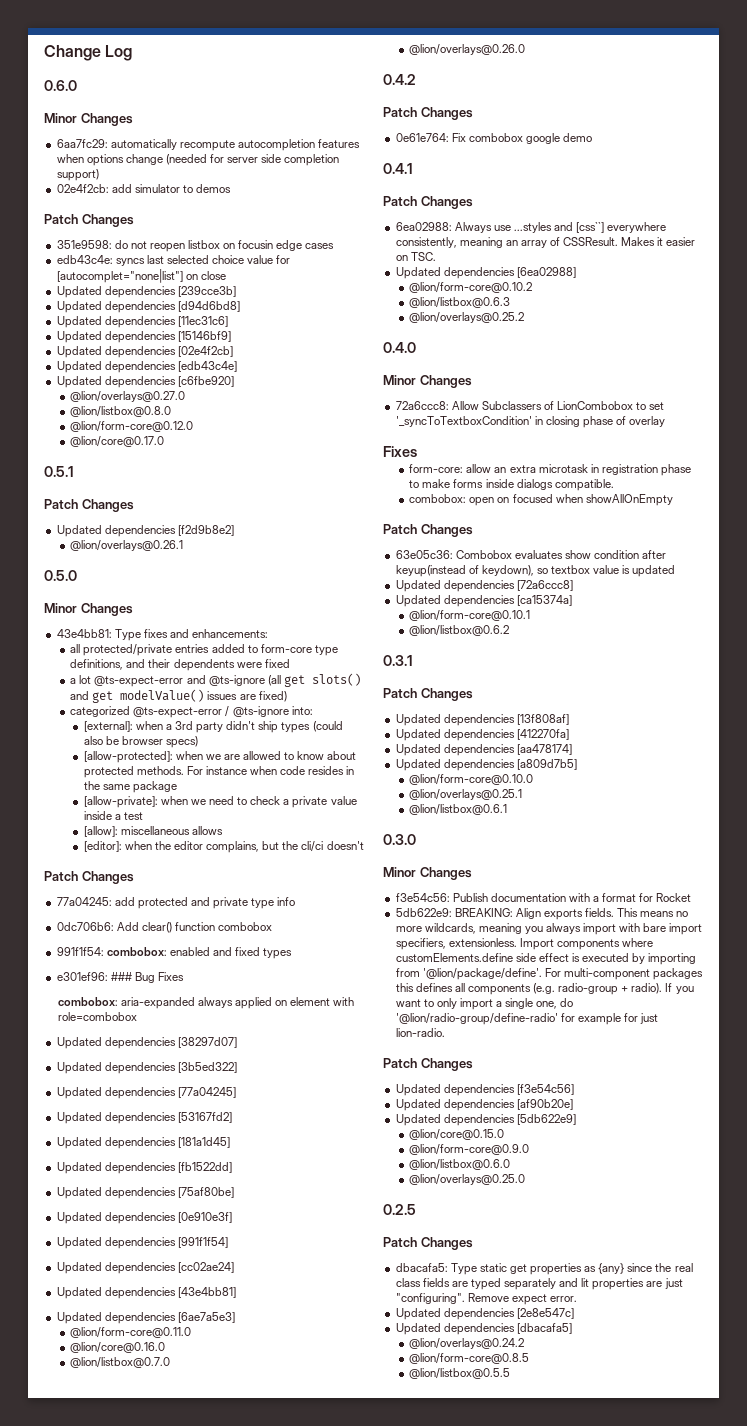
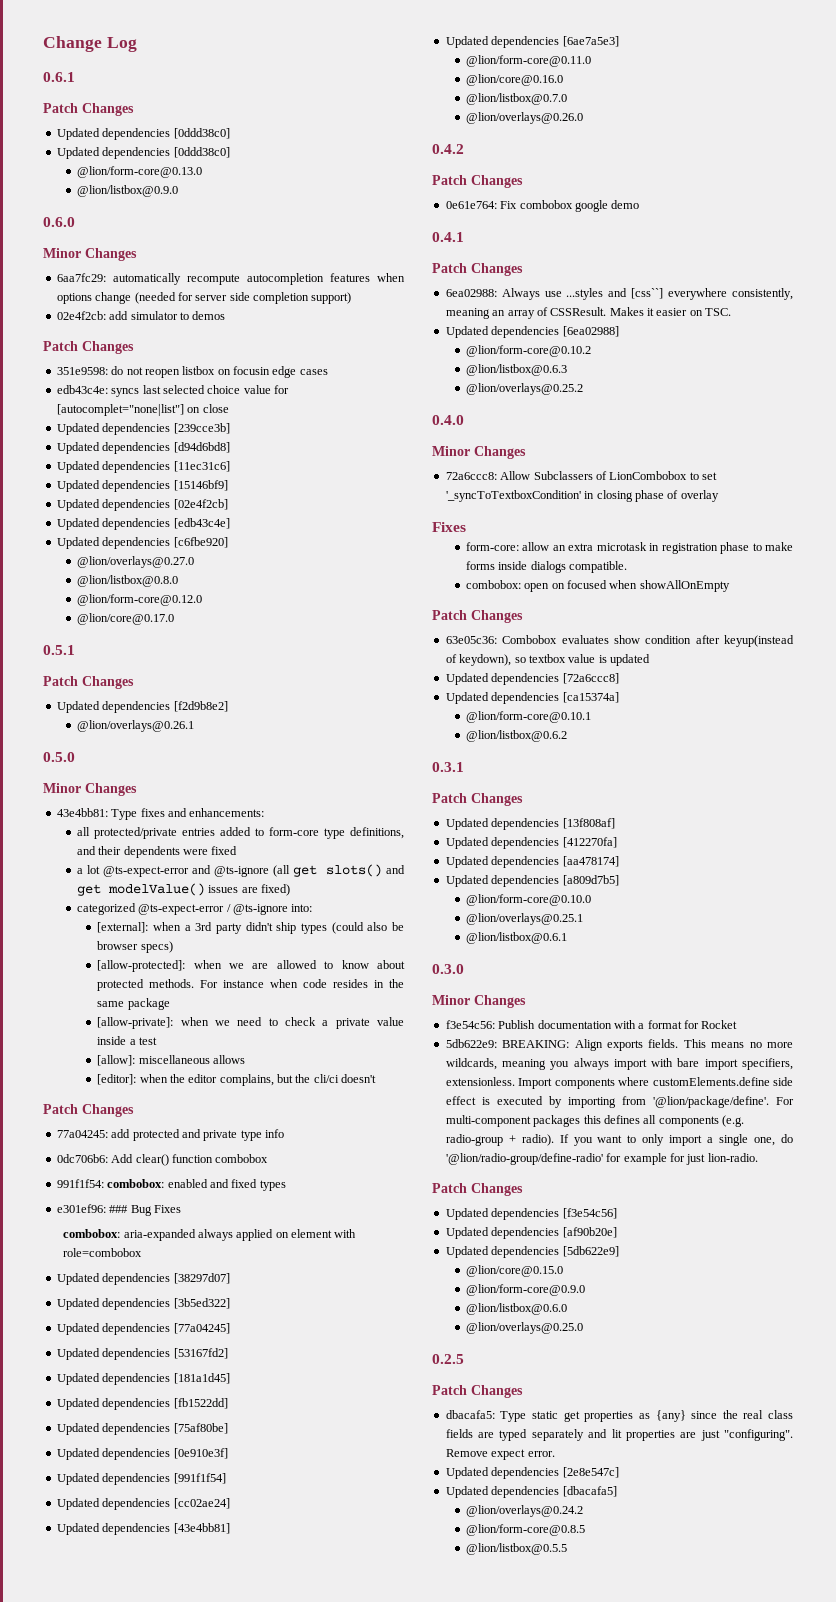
(133, 53) none -> [43,72,75,82] [43,103,134,116] [56,128,230,140] [56,147,230,159] [76,166,202,178] [76,185,178,197] // 0.6.1 // Patch Changes // Updated dependencies [0ddd38c0] // Updated dependencies [0ddd38c0] // @lion/form-core@0.13.0 // @lion/listbox@0.9.0

